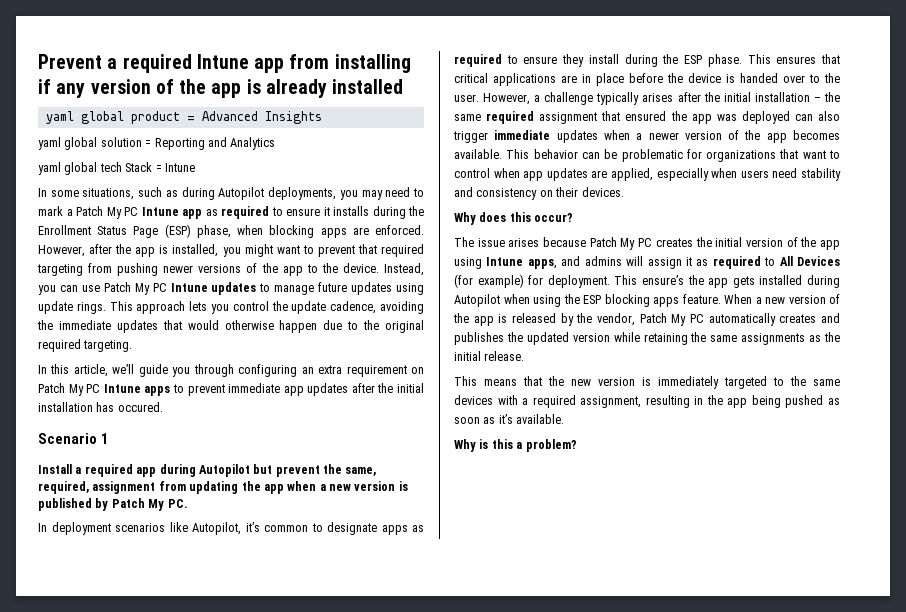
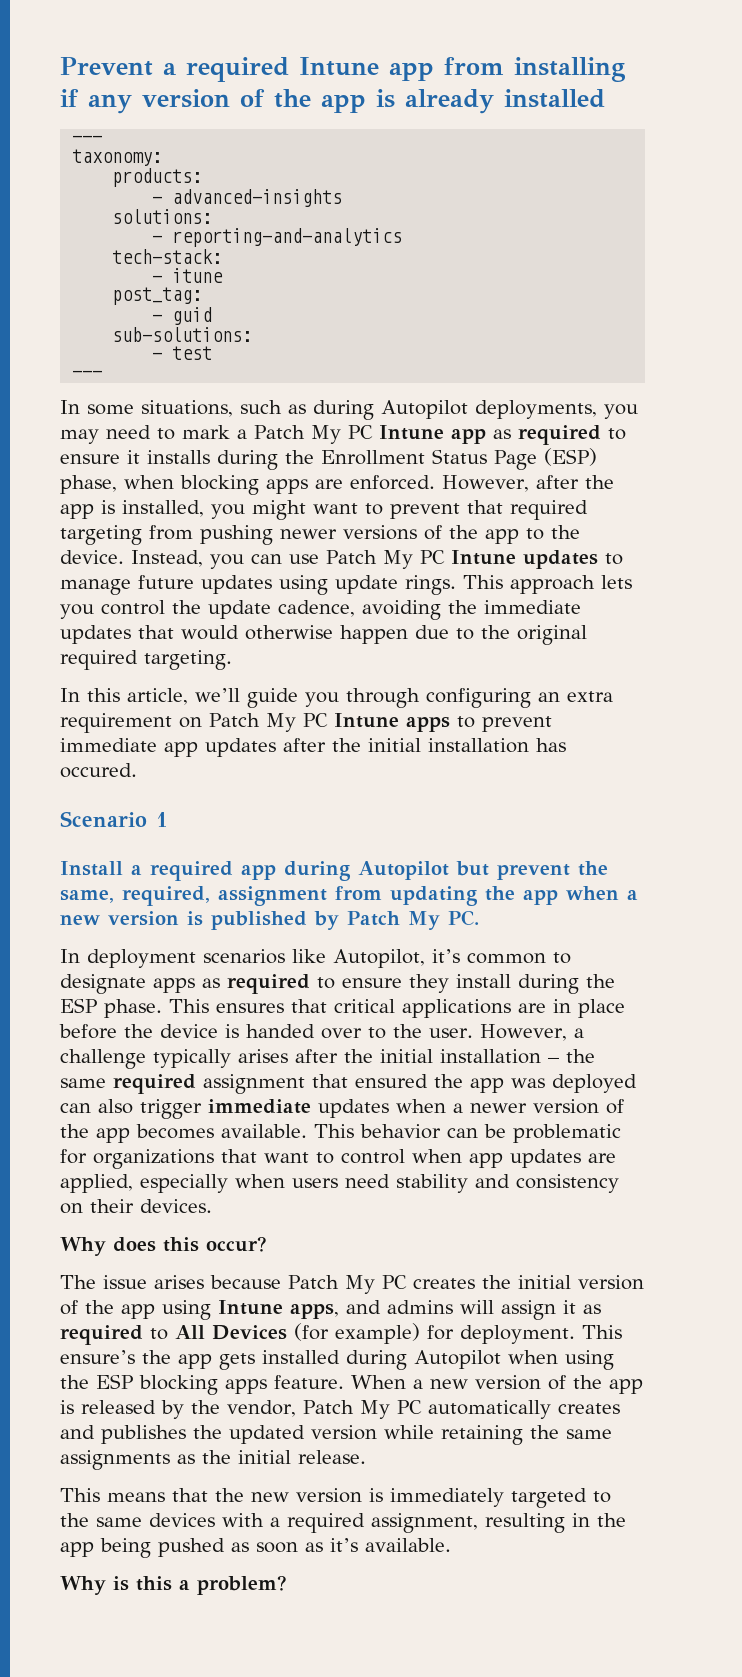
[45,111,322,124] [38,137,276,150] [38,162,195,175] yaml global product = Advanced Insights // yaml global solution = Reporting and Analytics // yaml global tech Stack = Intune -> [72,135,103,143] [72,149,163,166] [112,168,203,187] [152,189,343,207] [112,209,213,224] [152,228,403,247] [112,249,223,264] [152,268,224,283] [112,287,203,305] [152,307,213,325] [112,327,253,342] [152,346,213,360] [72,370,103,378] --- // taxonomy: // products: // - advanced-insights // solutions: // - reporting-and-analytics // tech-stack: // - itune // post_tag: // - guid // sub-solutions: // - test // ---

